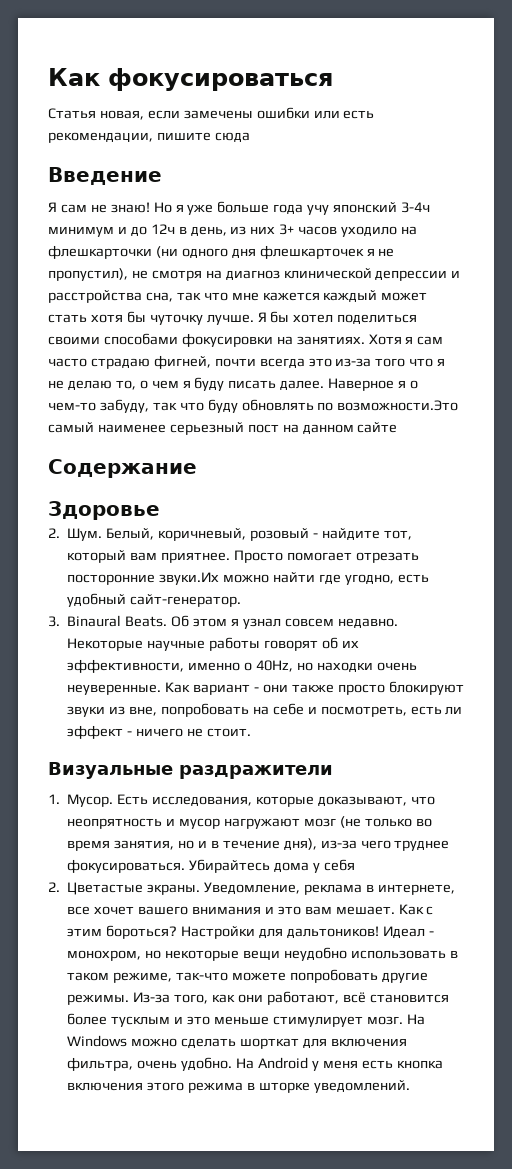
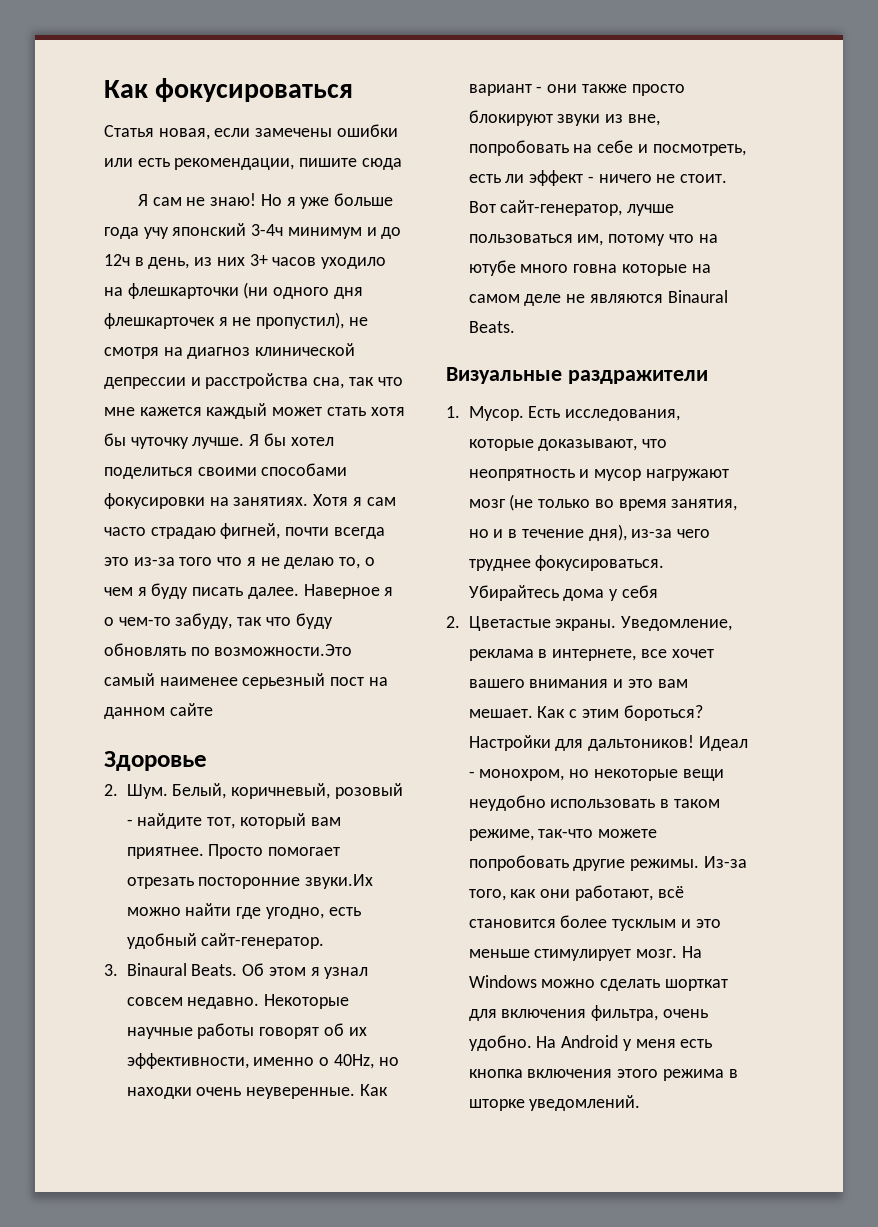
[48,167,162,185] // Введение -> (402, 164) none
[48,459,197,478] // Содержание -> (213, 709) none
(251, 732) none -> [468,200,675,216] [468,234,718,246] [468,260,711,276] [468,290,728,306] [468,321,515,333] Вот сайт-генератор, лучше пользоваться им, потому что на ютубе много говна которые на самом деле не являются Binaural Beats.

